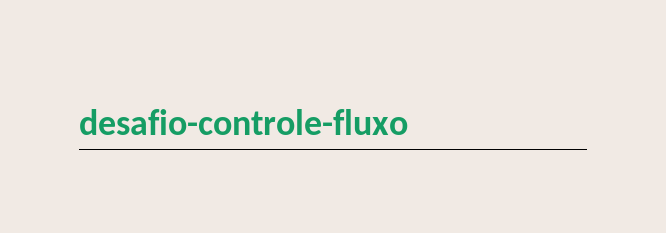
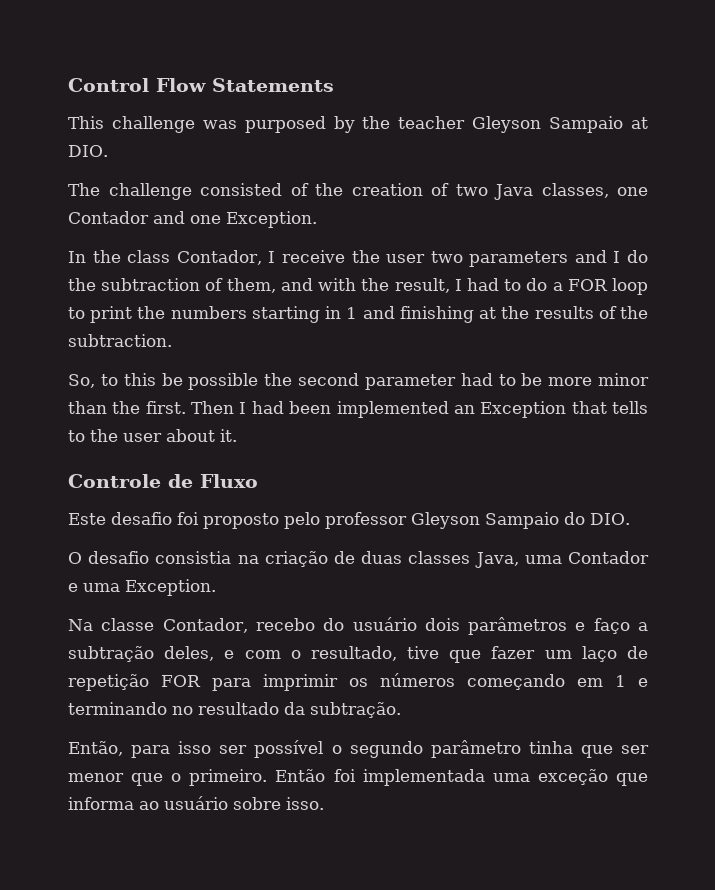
[79,109,408,135] desafio-controle-fluxo -> [68,78,334,92] [68,116,649,133] [68,145,108,157] [68,183,648,200] [68,211,317,228] [68,250,648,267] [68,278,649,295] [68,306,648,323] [68,334,172,347] [68,373,649,390] [68,401,649,418] [68,429,237,442] [68,474,258,488] [68,512,630,529] [68,551,649,568] [68,579,216,596] [68,617,648,635] [68,646,648,663] [68,673,648,691] [68,702,401,718] [68,740,650,758] [68,769,648,786] [68,796,324,810] Control Flow Statements // This challenge was purposed by the teacher Gleyson Sampaio at DIO. // The challenge consisted of the creation of two Java classes, one Contador and one Exception. // In the class Contador, I receive the user two parameters and I do the subtraction of them, and with the result, I had to do a FOR loop to print the numbers starting in 1 and finishing at the results of the subtraction. // So, to this be possible the second parameter had to be more minor than the first. Then I had been implemented an Exception that tells to the user about it. // Controle de Fluxo // Este desafio foi proposto pelo professor Gleyson Sampaio do DIO. // O desafio consistia na criação de duas classes Java, uma Contador e uma Exception. // Na classe Contador, recebo do usuário dois parâmetros e faço a subtração deles, e com o resultado, tive que fazer um laço de repetição FOR para imprimir os números começando em 1 e terminando no resultado da subtração. // Então, para isso ser possível o segundo parâmetro tinha que ser menor que o primeiro. Então foi implementada uma exceção que informa ao usuário sobre isso.

